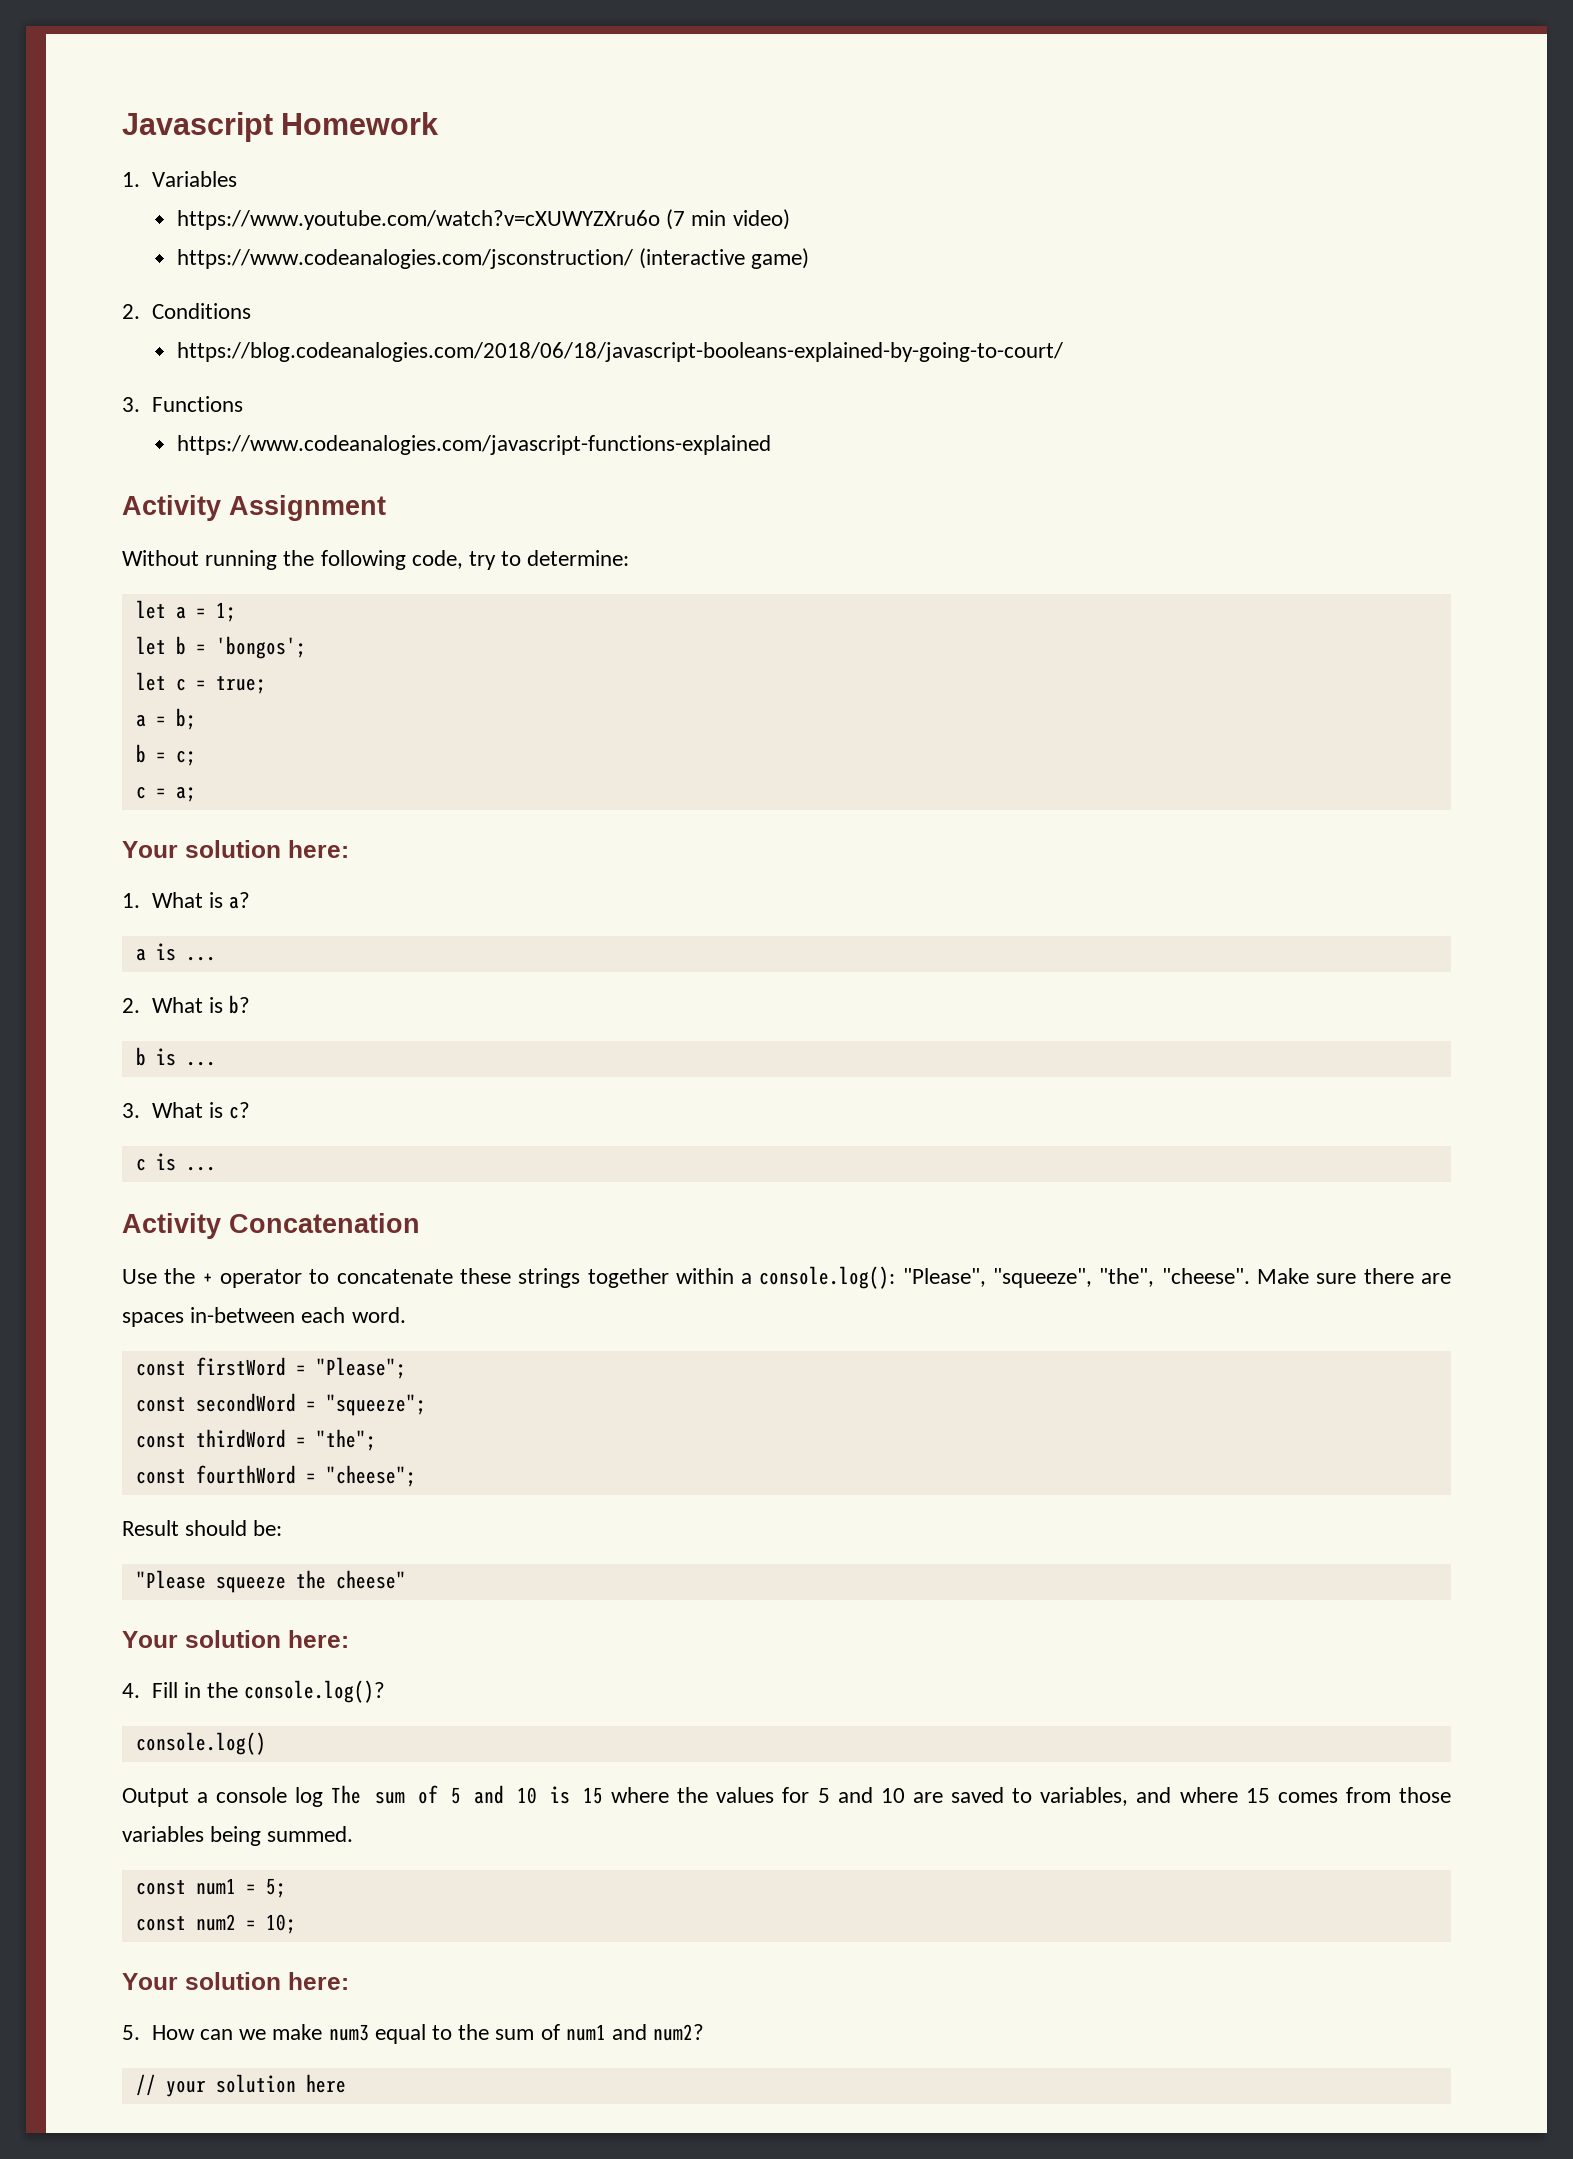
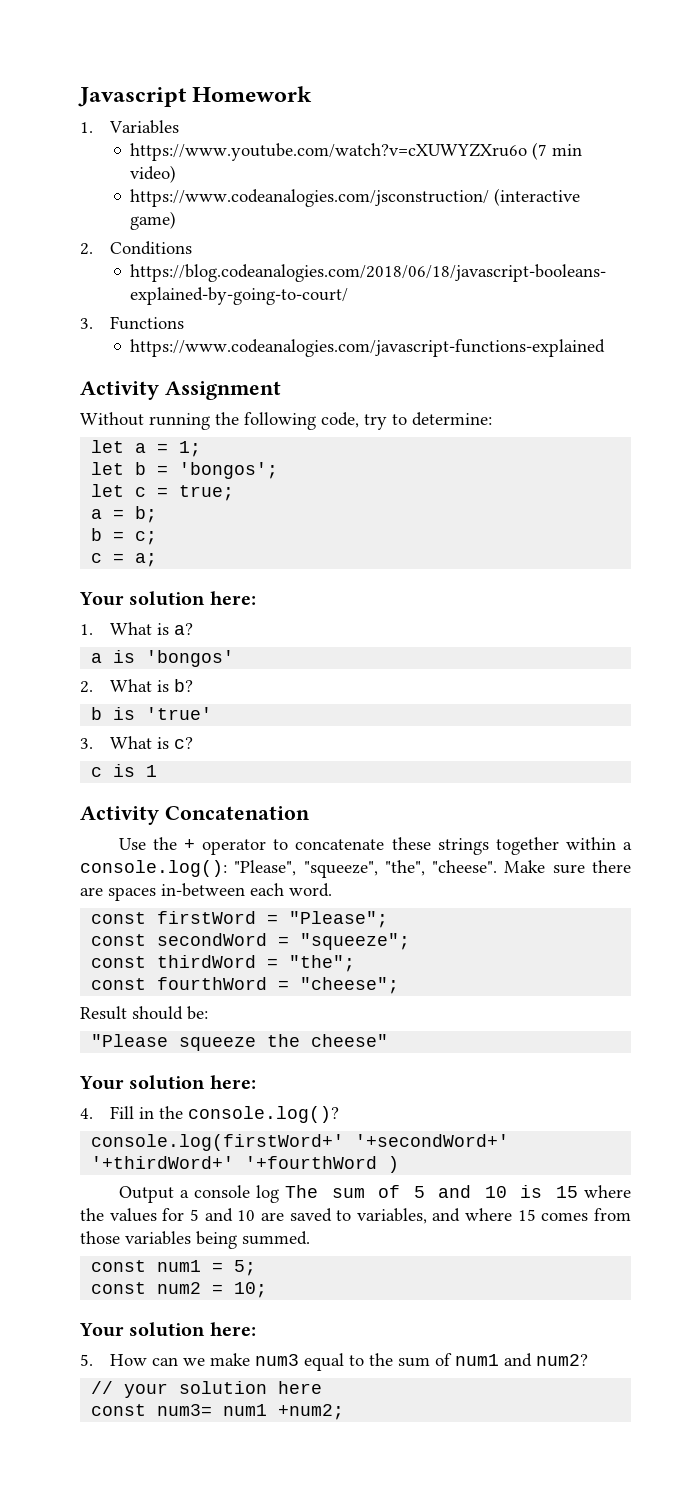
[185,956,216,961] ... -> [146,650,235,667] 'bongos'
[185,1061,216,1066] ... -> [146,707,213,720] 'true'
[185,1166,216,1171] ... -> [146,765,158,777] 1
[135,1732,266,1755] console.log() -> [91,1134,510,1151] [91,1156,400,1173] console.log(firstWord+' '+secondWord+' '+thirdWord+' '+fourthWord )
(346, 2083) none -> [91,1404,345,1420] // const num3= num1 +num2;

